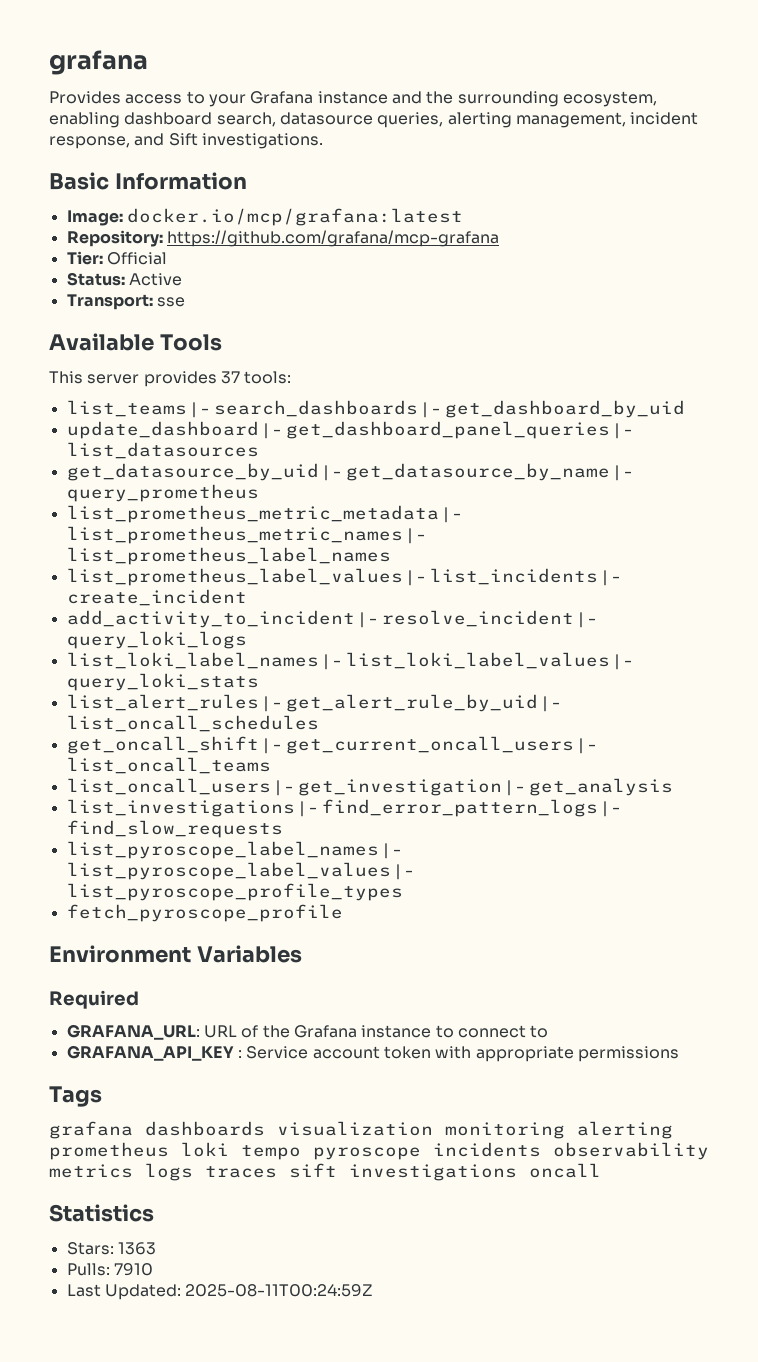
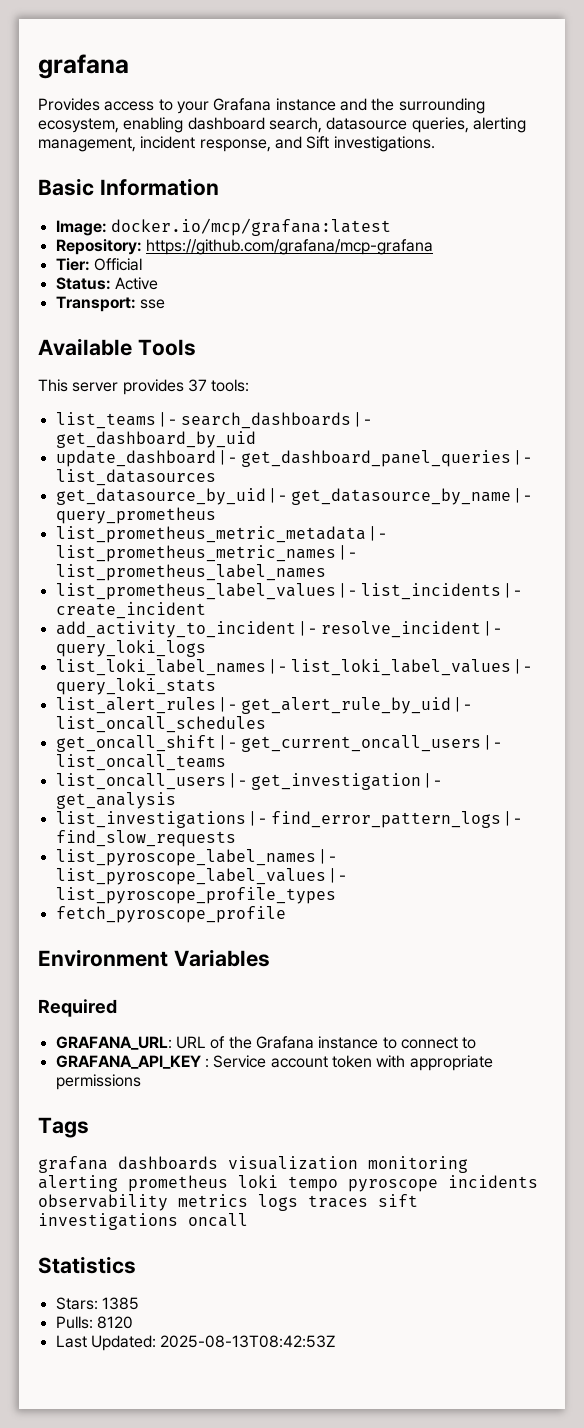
[117,1242,156,1255] 1363 -> [101,1297,139,1310] 1385
[113,1263,153,1276] 7910 -> [96,1316,133,1329] 8120
[185,1284,373,1297] 2025-08-11T00:24:59Z -> [160,1335,337,1348] 2025-08-13T08:42:53Z

